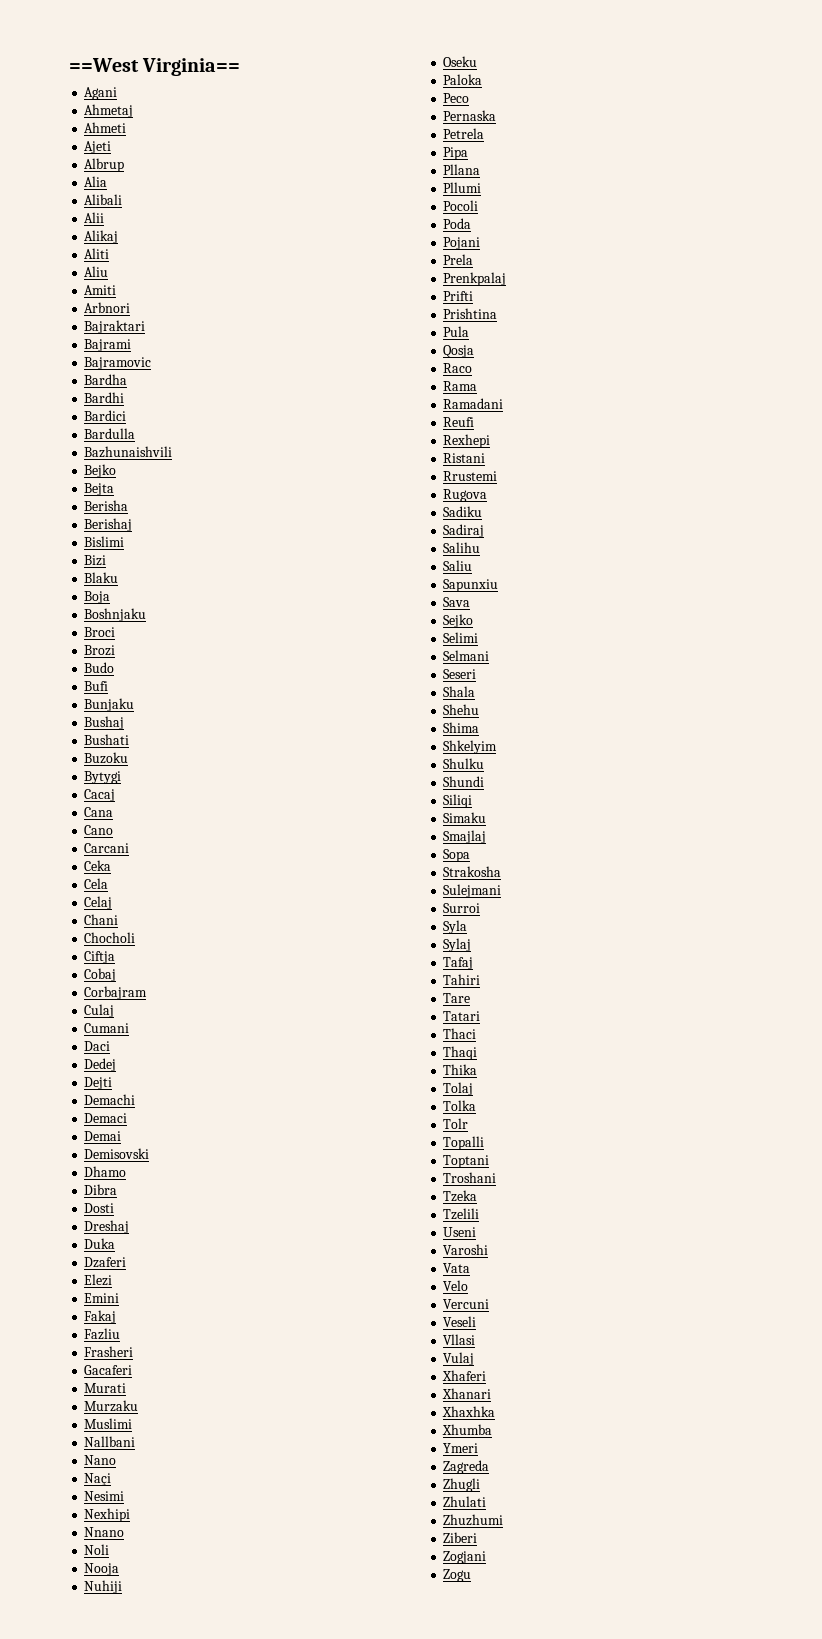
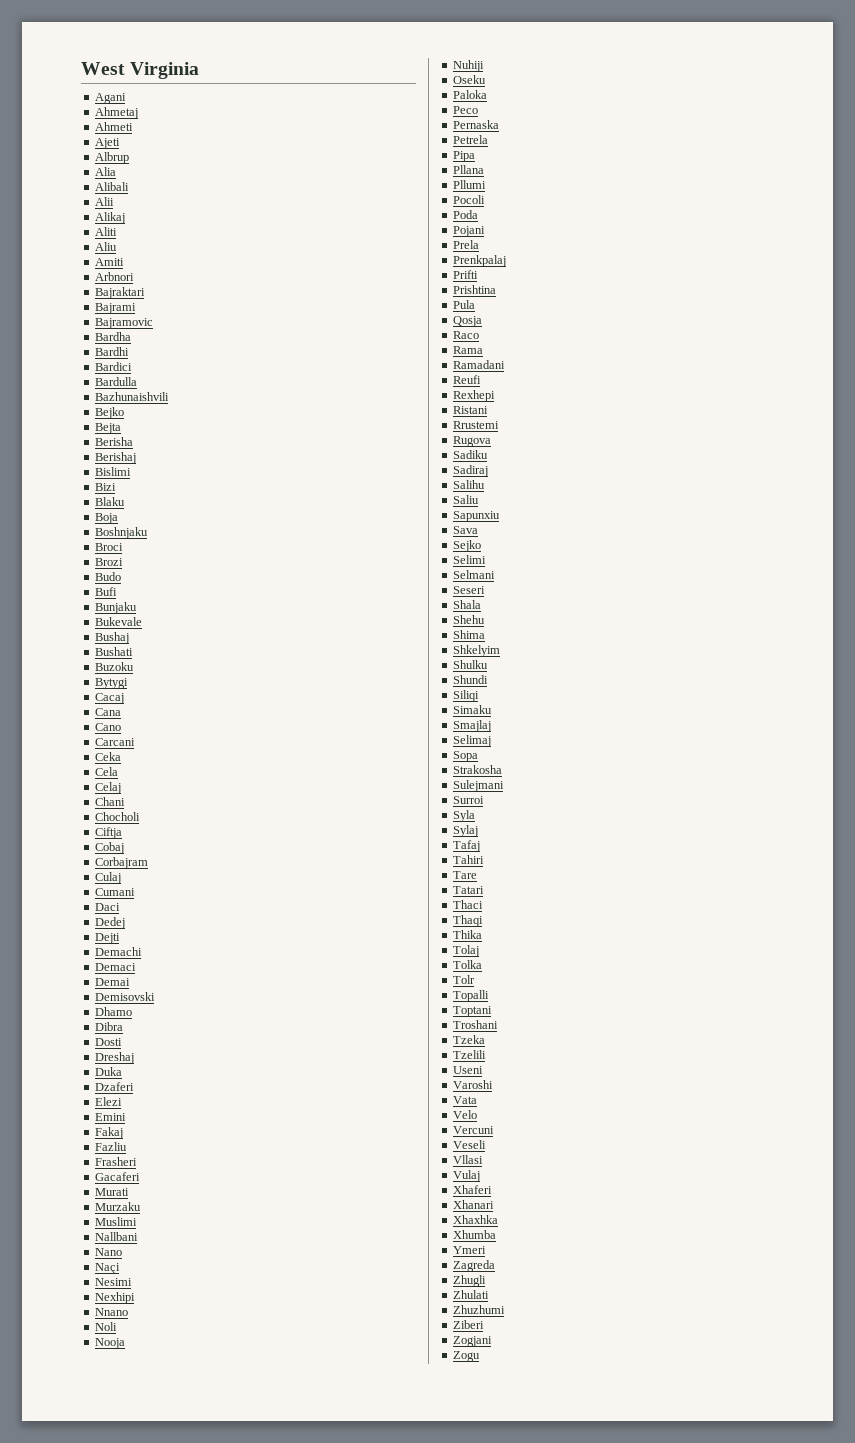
[69,58,241,76] ==West Virginia== -> [81,62,200,79] West Virginia
(135, 705) none -> [94,617,142,626] // Bukevale
(487, 837) none -> [452,735,491,747] // Selimaj

